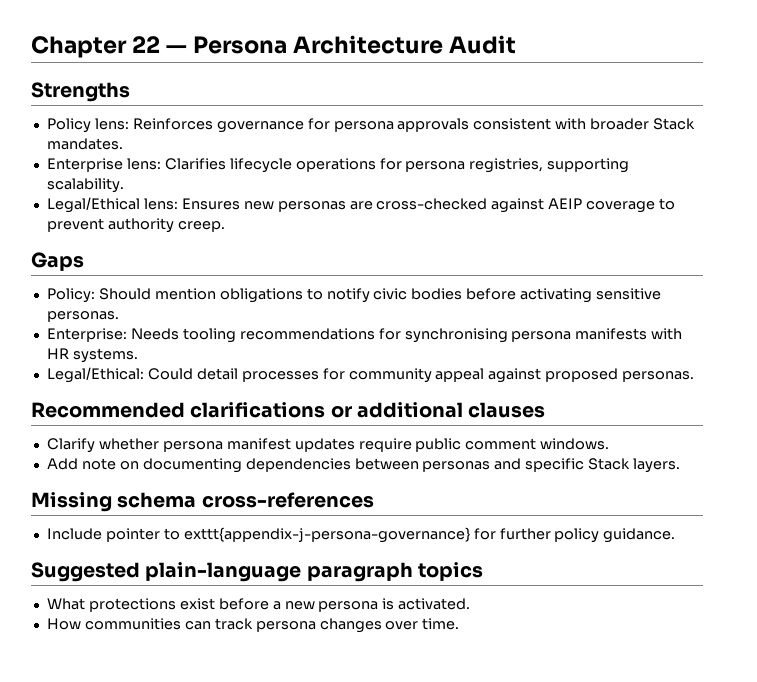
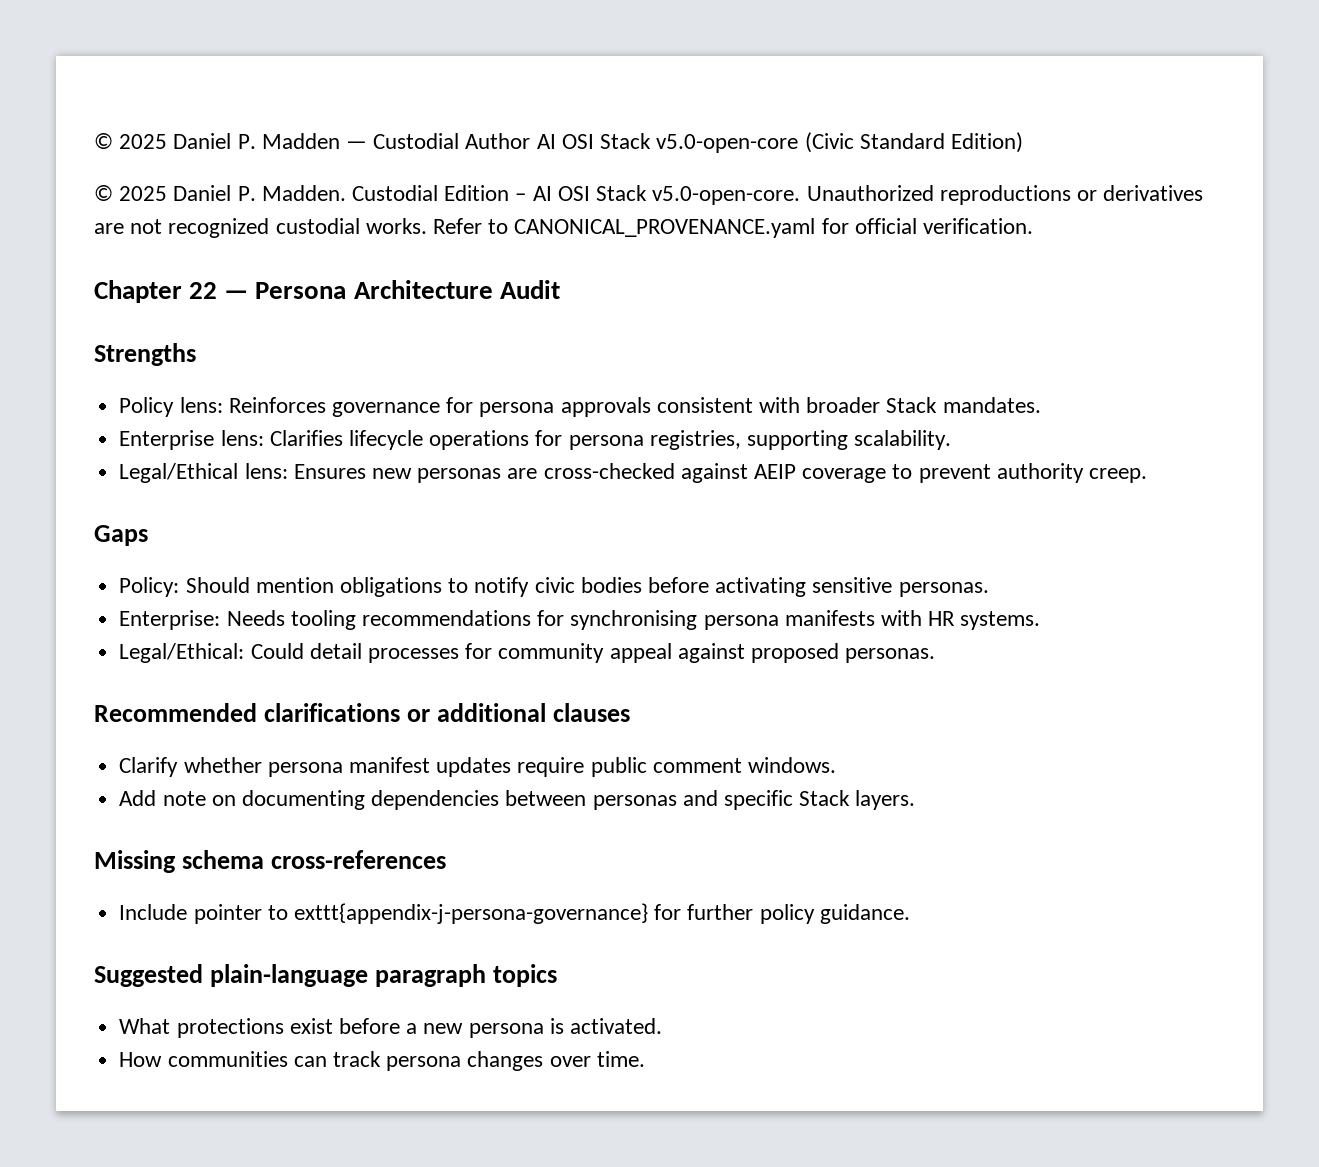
(31, 47) none -> [94,132,1023,153] [94,185,1204,205] [94,218,1034,238] © 2025 Daniel P. Madden — Custodial Author AI OSI Stack v5.0-open-core (Civic Standard Edition) // © 2025 Daniel P. Madden. Custodial Edition – AI OSI Stack v5.0-open-core. Unauthorized reproductions or derivatives are not recognized custodial works. Refer to CANONICAL_PROVENANCE.yaml for official verification. //

